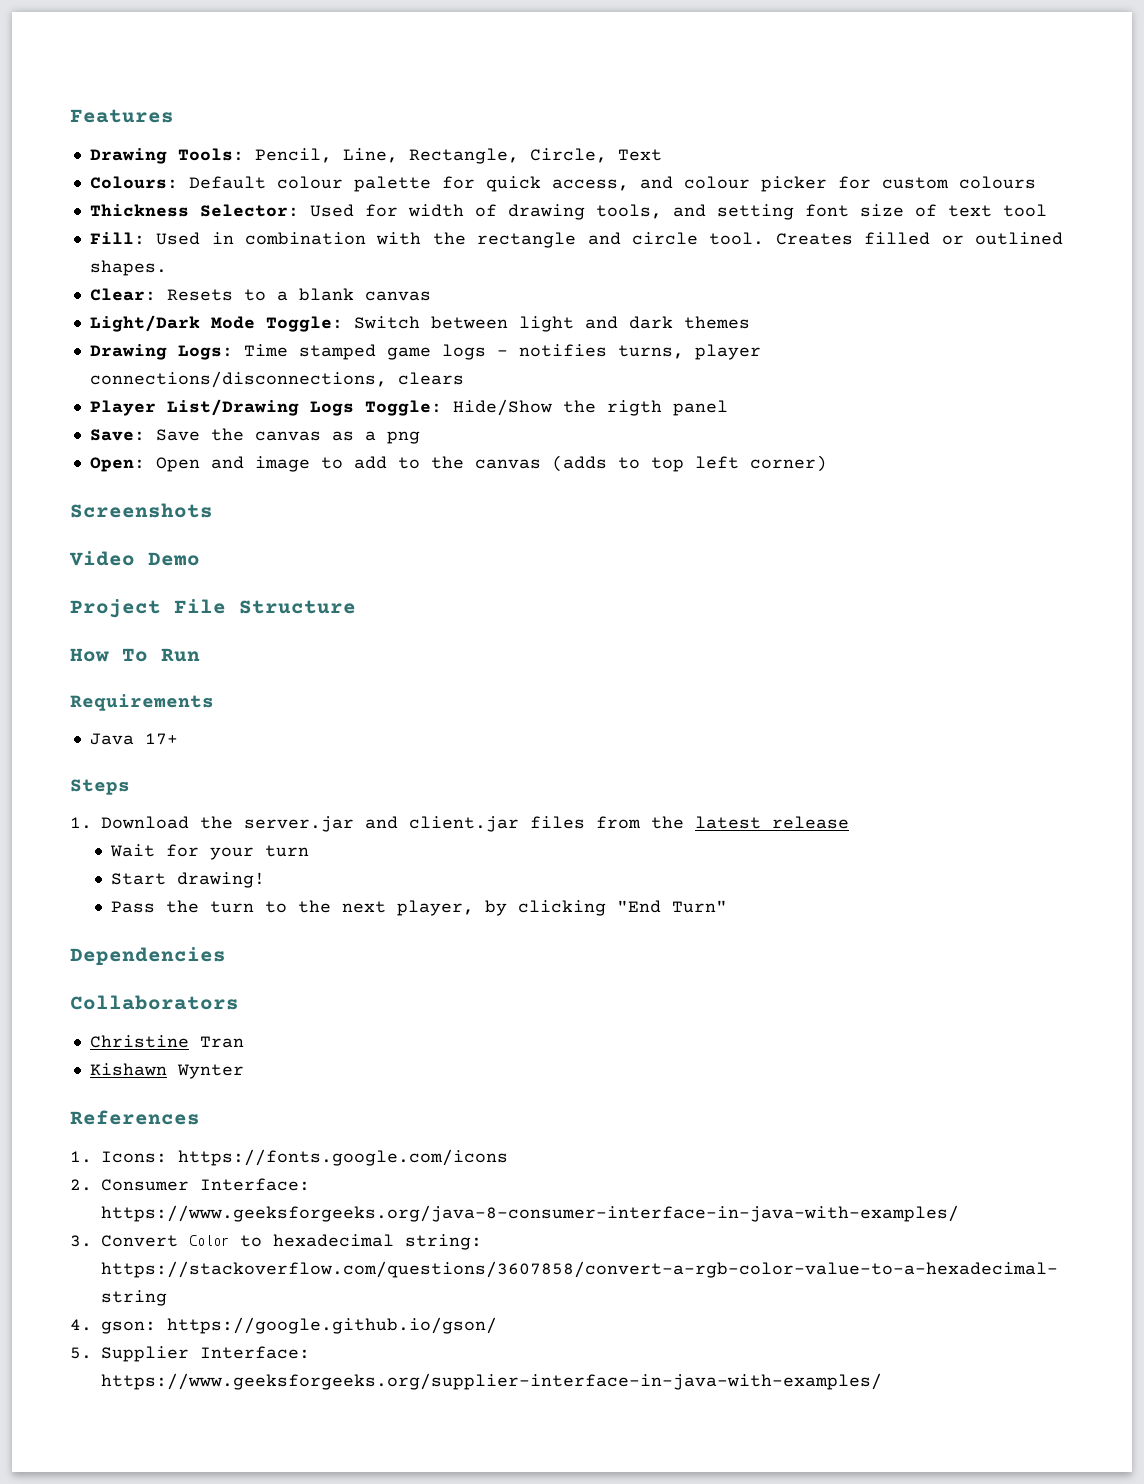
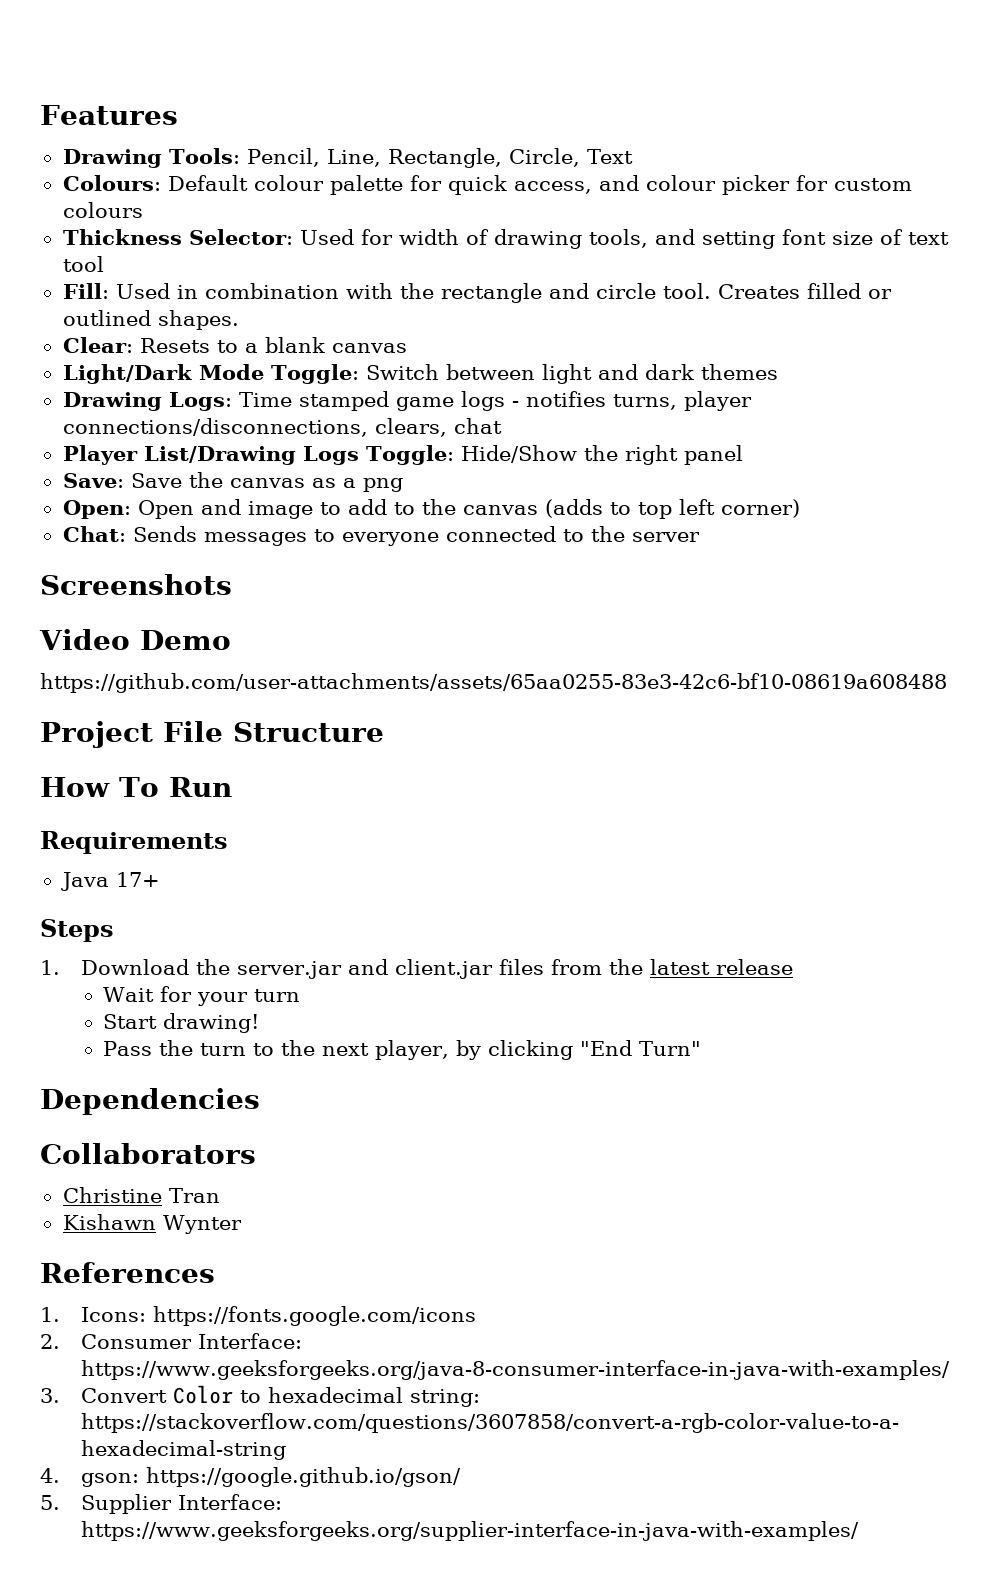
[397,372,464,385] clears -> [374,418,502,437] clears, chat
[606,400,662,416] rigth -> [624,445,678,465] right
(827, 463) none -> [62,526,700,546] // Chat: Sends messages to everyone connected to the server
(200, 559) none -> [40,673,947,693] // https://github.com/user-attachments/assets/65aa0255-83e3-42c6-bf10-08619a608488

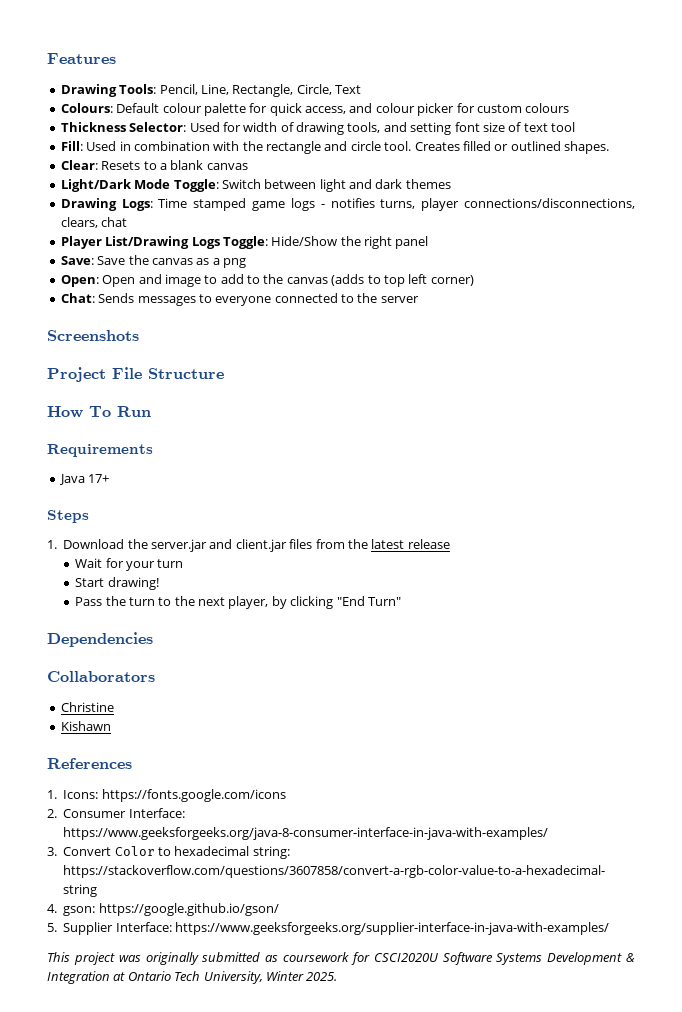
[39,629,231,650] [40,673,947,693] // Video Demo // https://github.com/user-attachments/assets/65aa0255-83e3-42c6-bf10-08619a608488 -> (139, 335) none
[168,1188,220,1203] Tran -> (114, 707) none
[162,1215,242,1234] Wynter -> (111, 726) none
(859, 1531) none -> [47,952,635,965] [47,971,338,984] // This project was originally submitted as coursework for CSCI2020U Software Systems Development & Integration at Ontario Tech University, Winter 2025.

